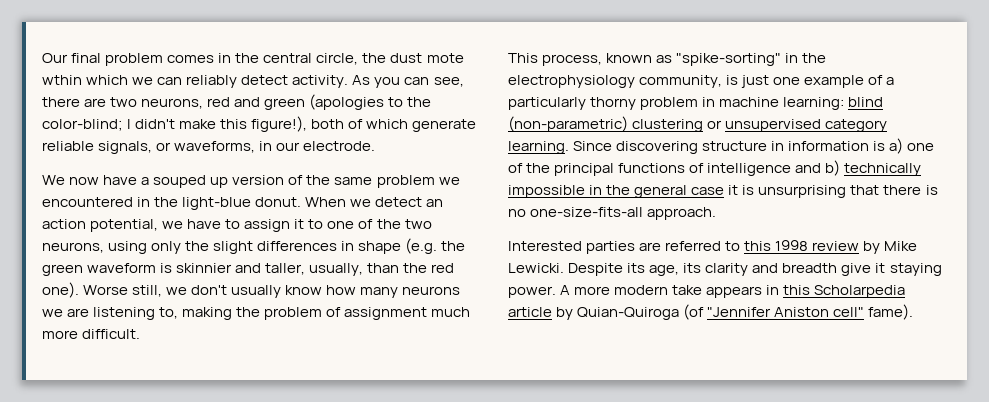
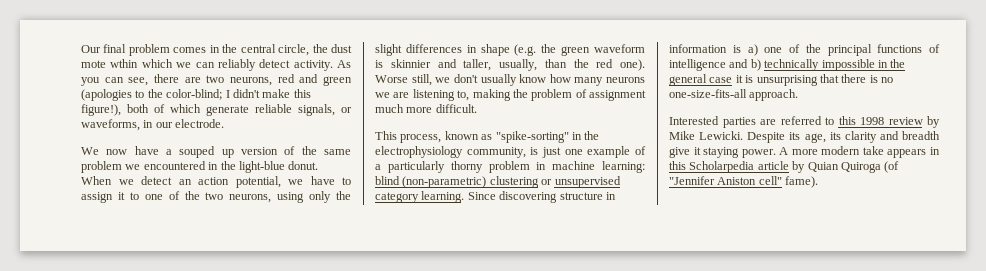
[577,307,680,320] Quian-Quiroga -> [807,162,881,173] Quian Quiroga

